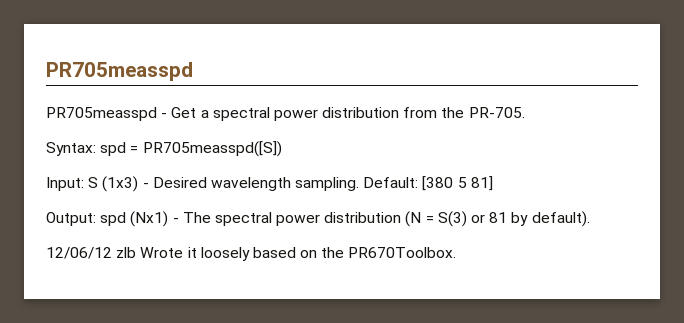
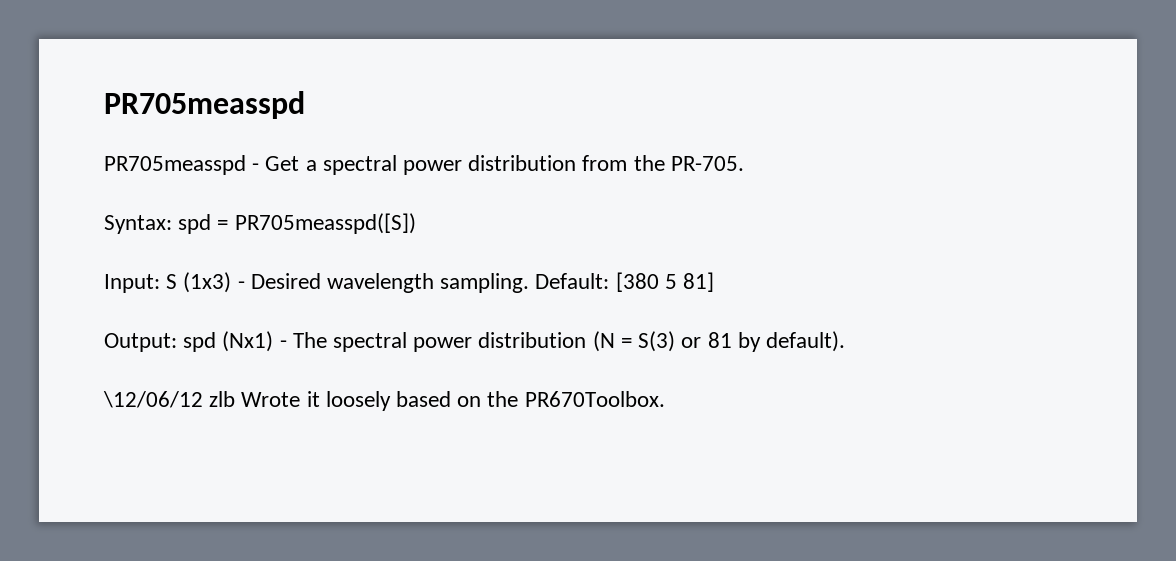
[46,247,112,259] 12/06/12 -> [103,391,203,408] \12/06/12

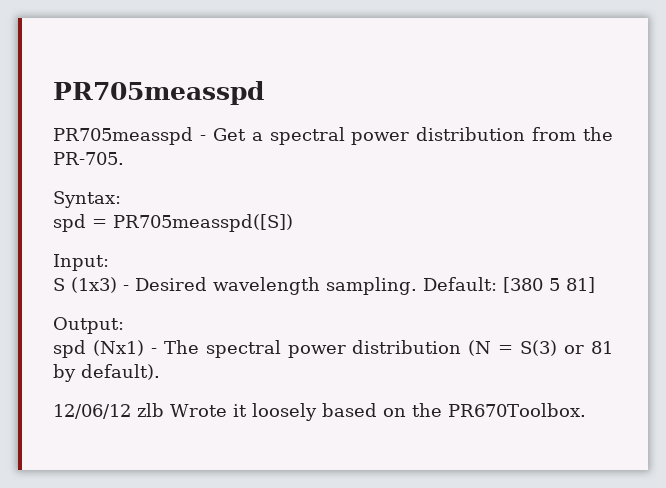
(172, 224) none -> (121, 199) //
(160, 283) none -> (109, 262) //
(177, 342) none -> (124, 325) //
[103,391,203,408] \12/06/12 -> [53,404,131,419] 12/06/12

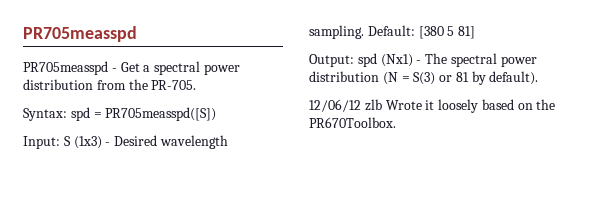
(121, 199) // -> (67, 114) none
(109, 262) // -> (60, 142) none
(124, 325) // -> (354, 60) none

